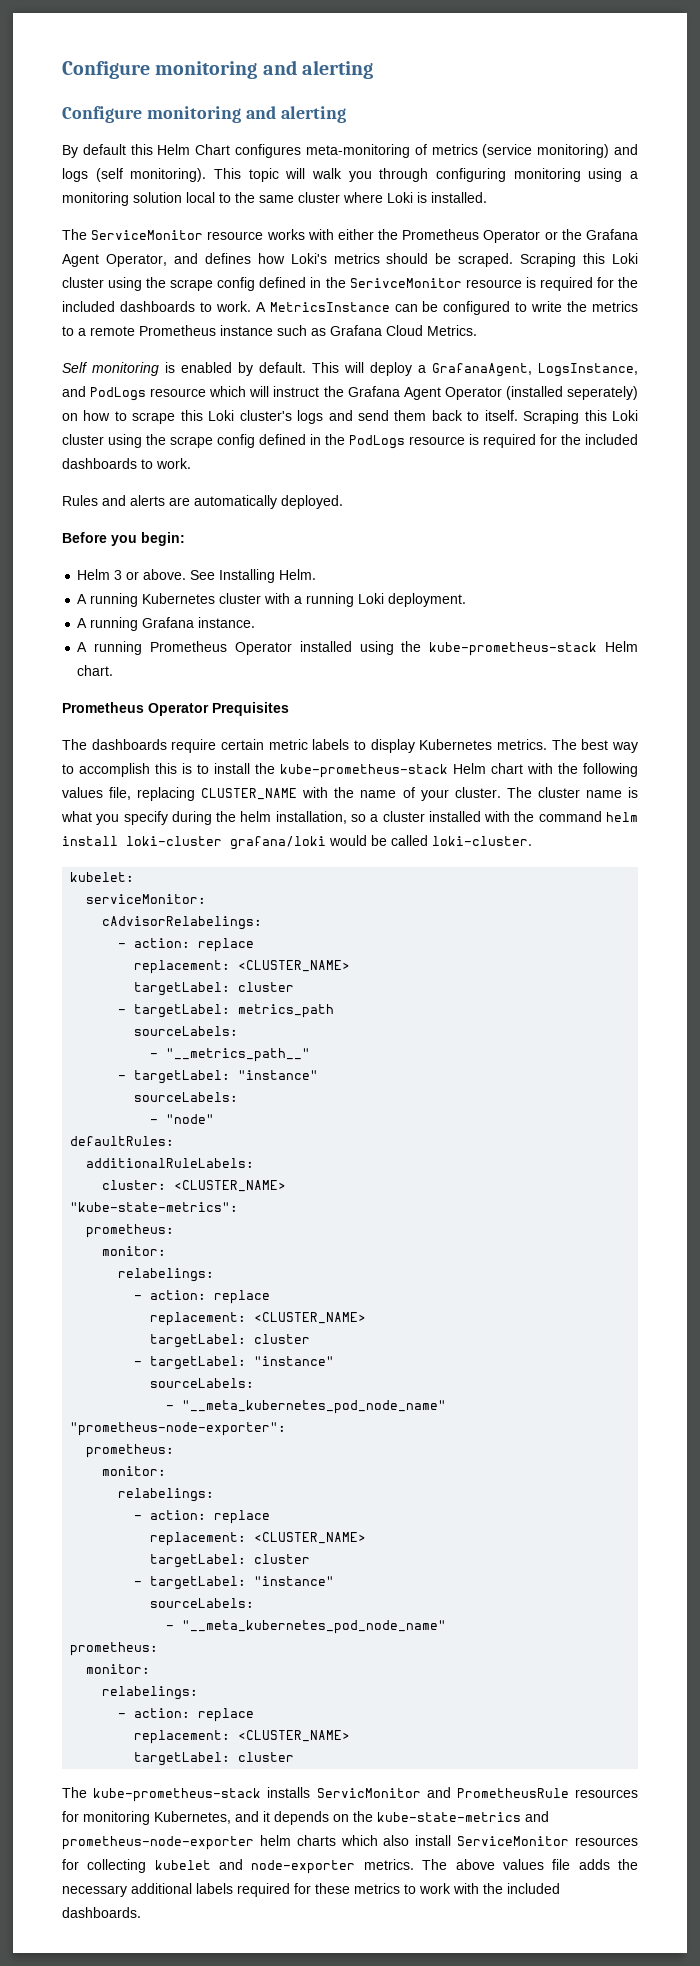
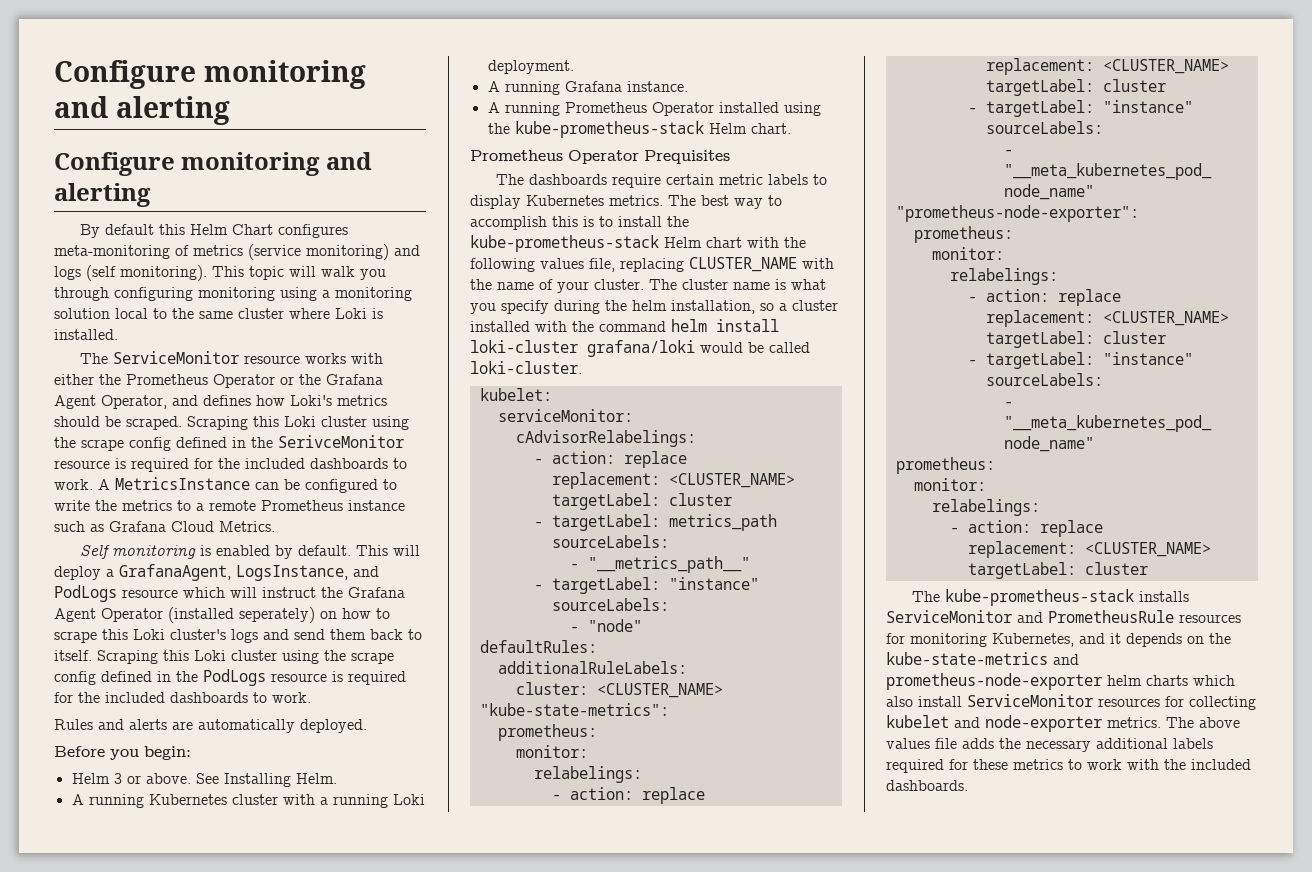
[316,1788,421,1798] ServicMonitor -> [886,610,1012,623] ServiceMonitor

